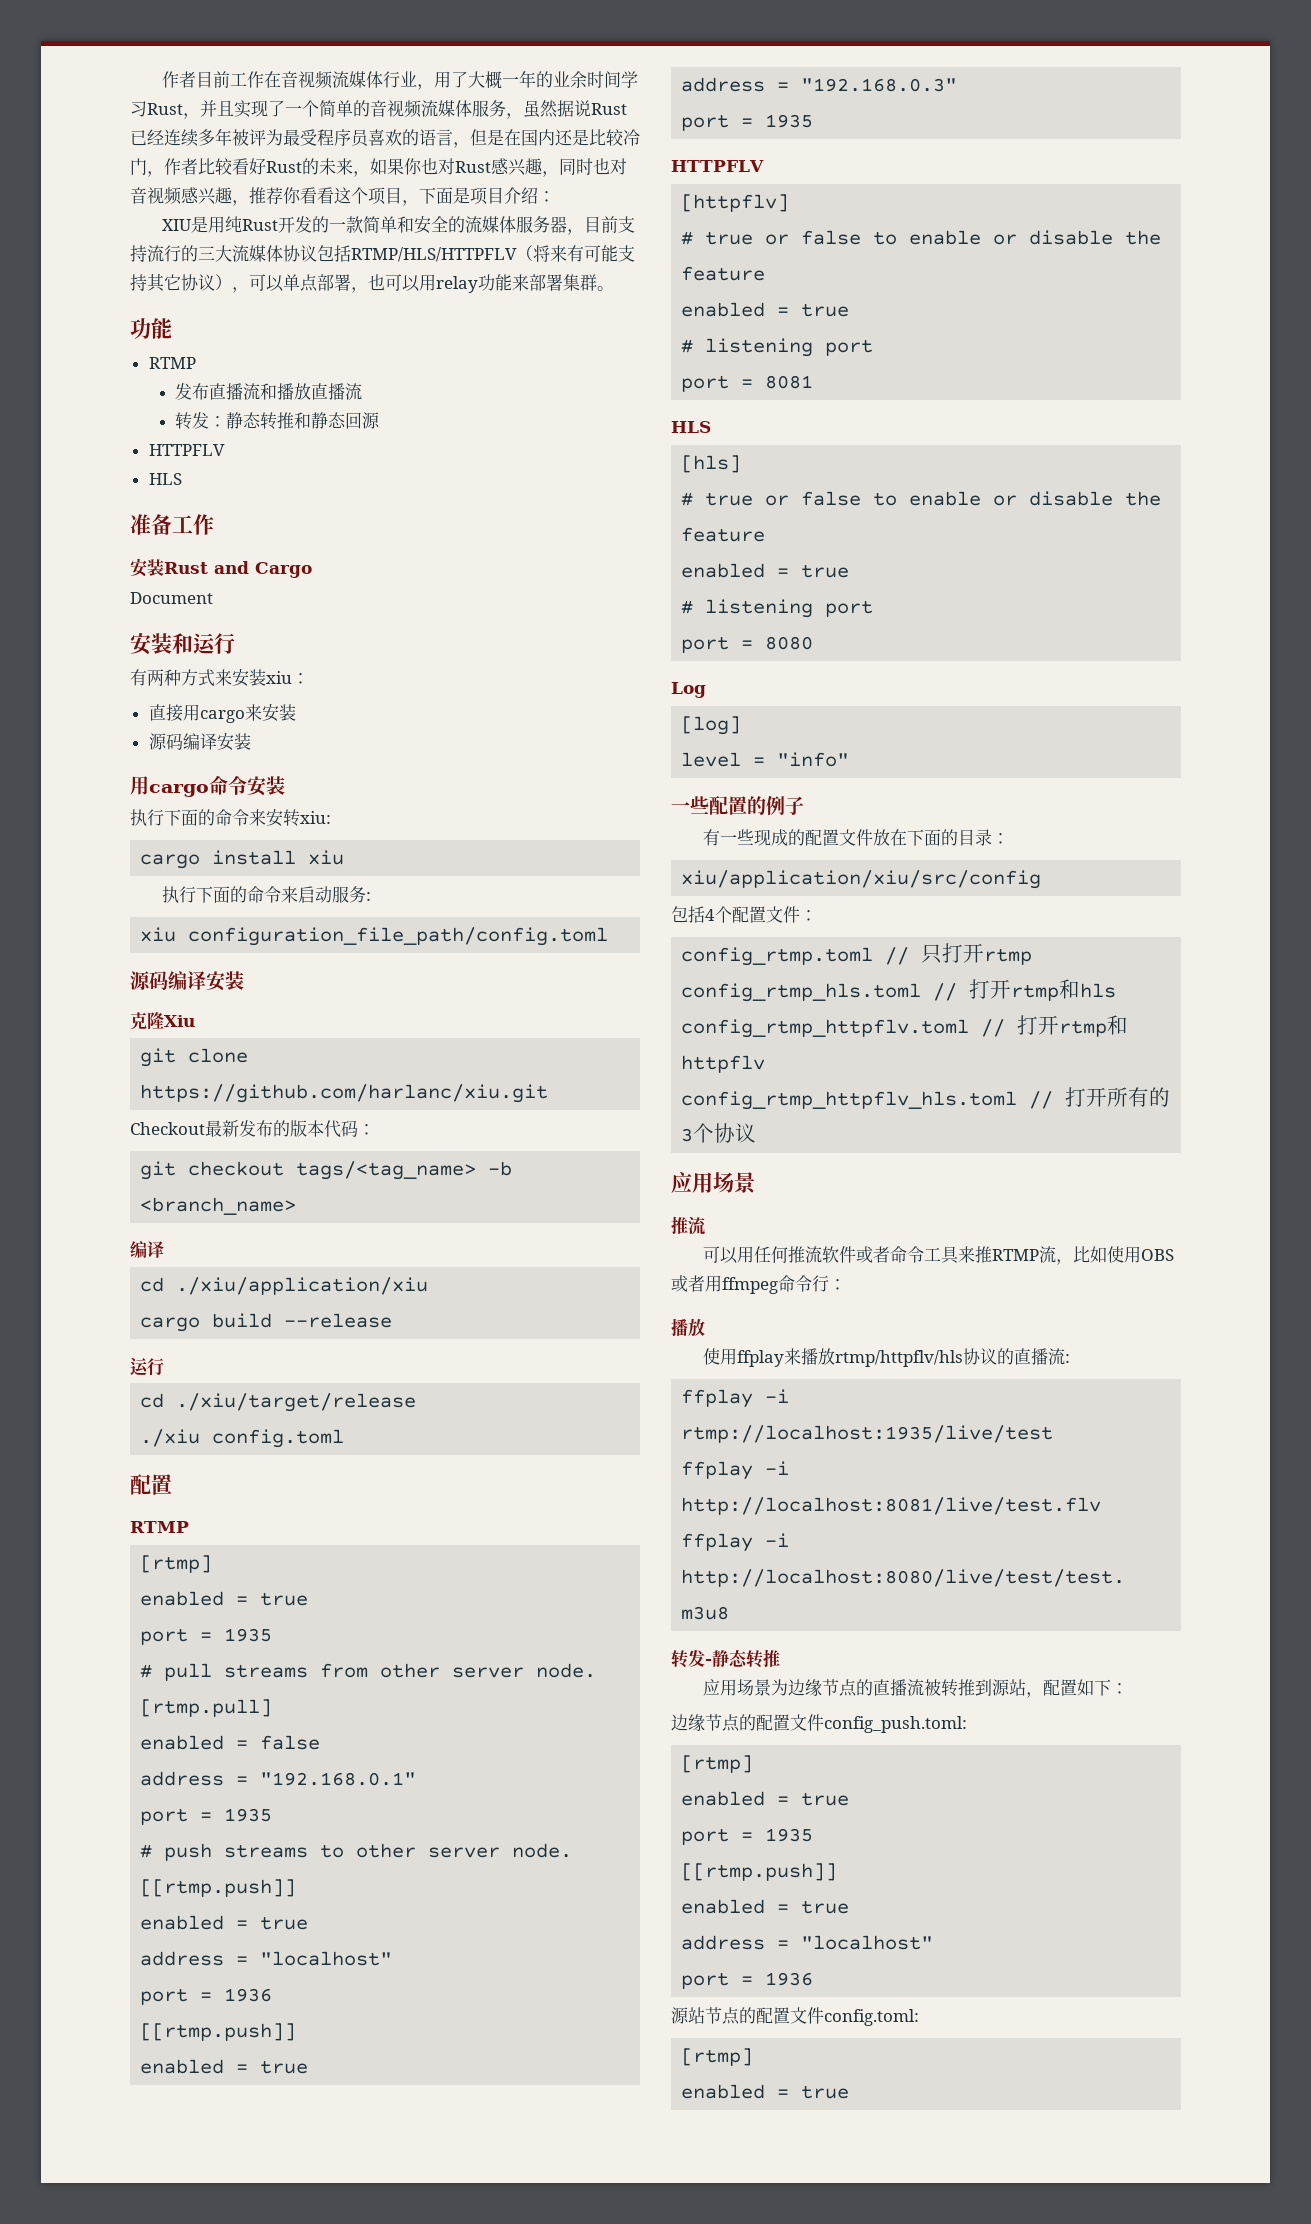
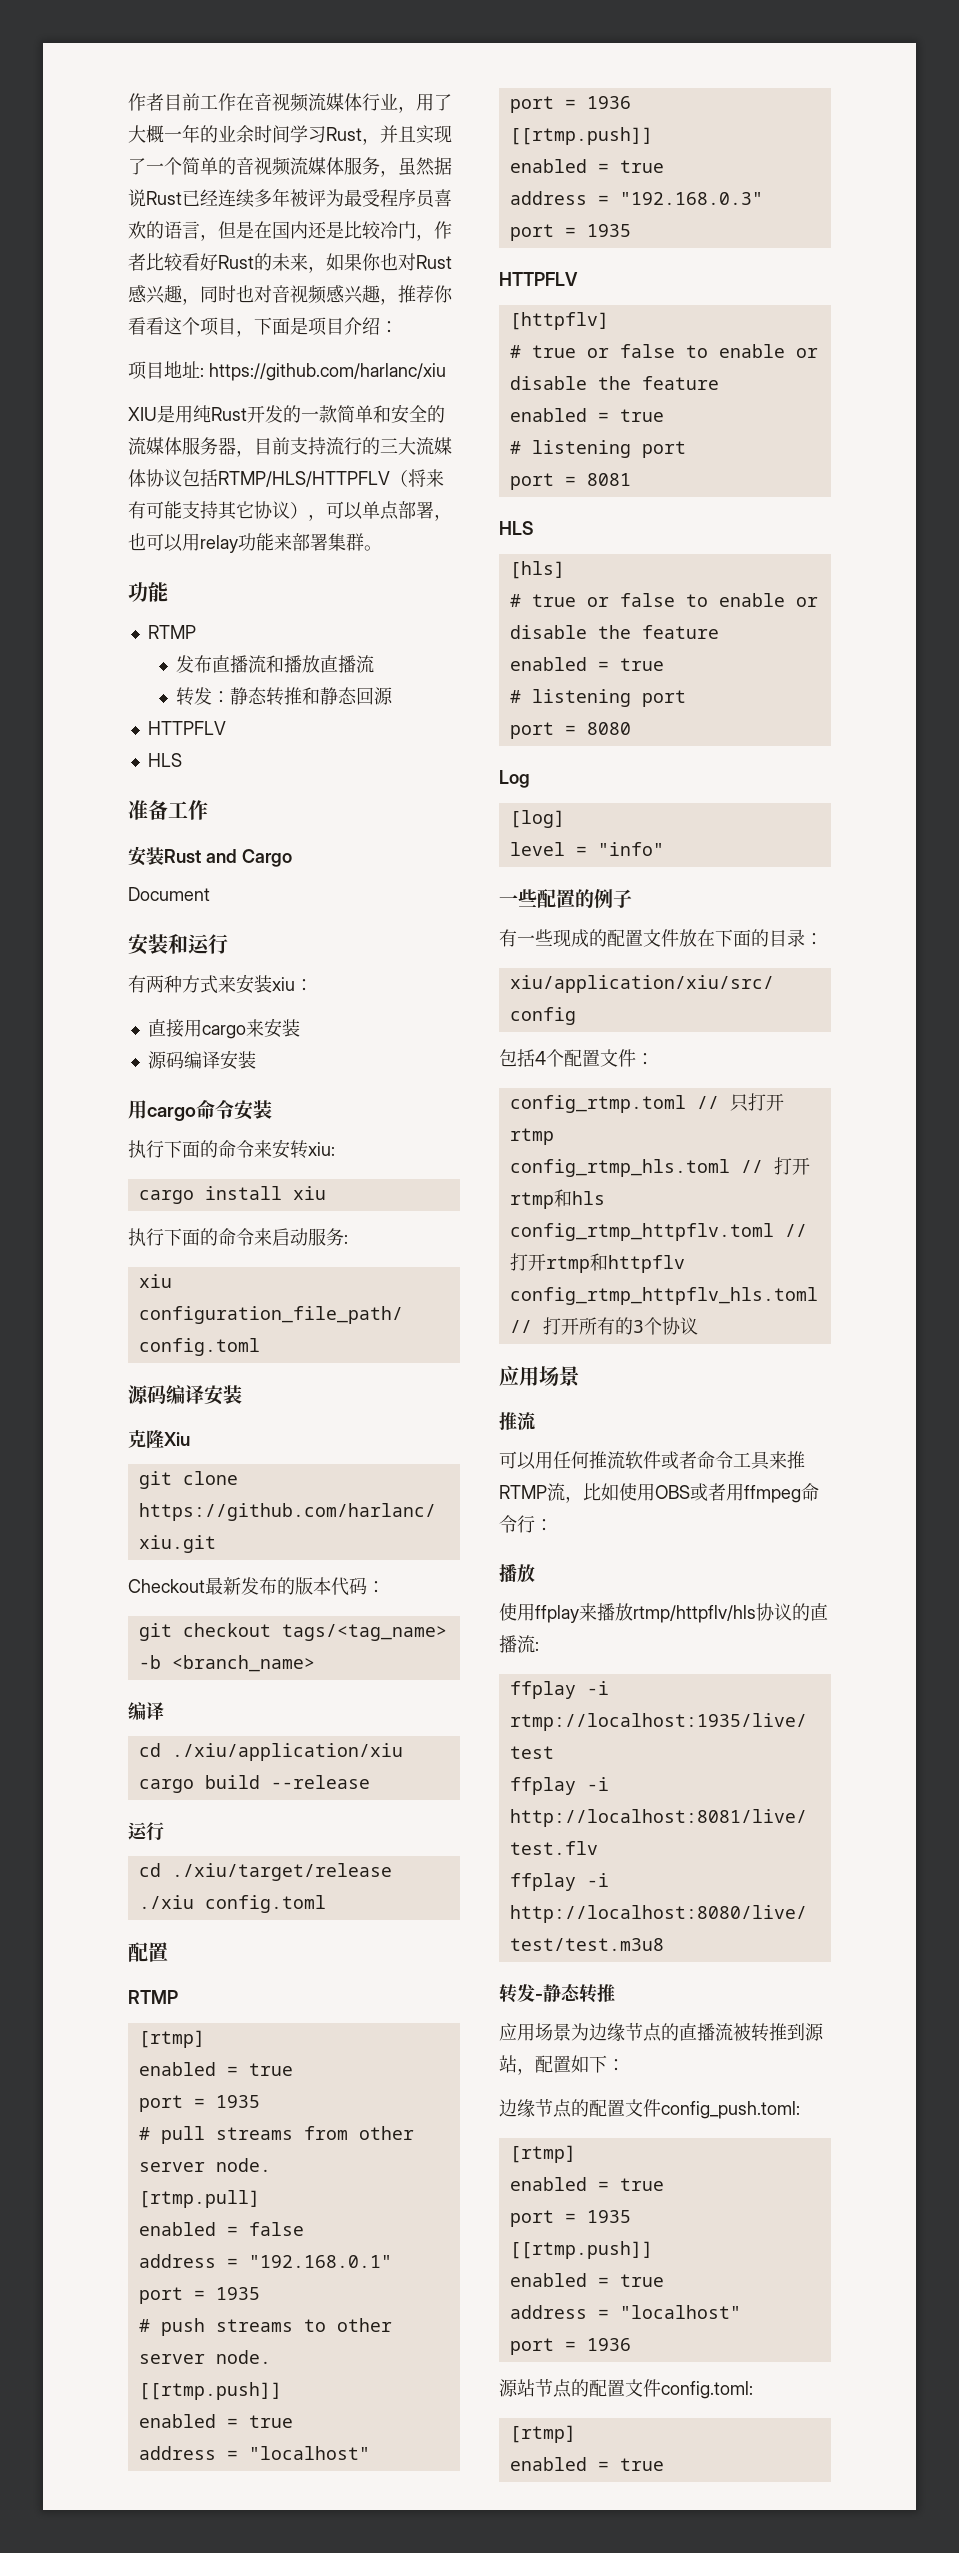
(555, 196) none -> [128,361,446,381] // 项目地址: https://github.com/harlanc/xiu

